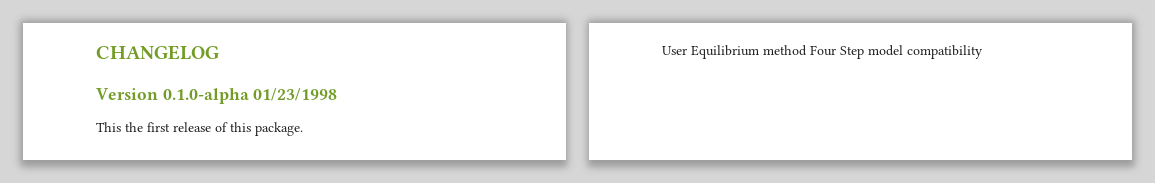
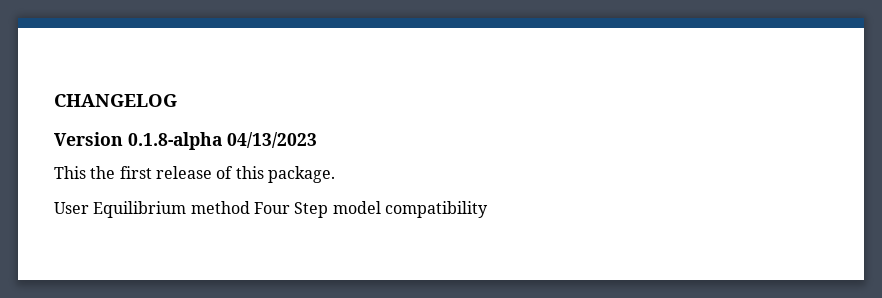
[162,88,338,104] 0.1.0-alpha 01/23/1998 -> [128,132,317,150] 0.1.8-alpha 04/13/2023

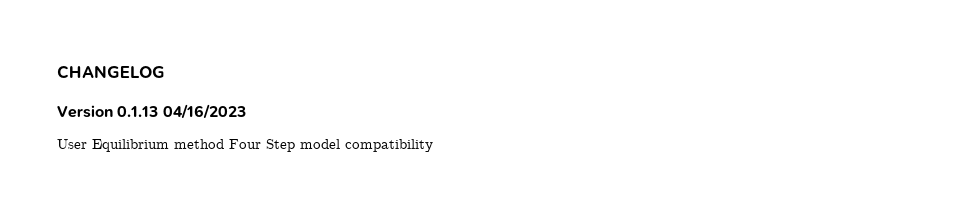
[128,132,317,150] [54,166,335,183] 0.1.8-alpha 04/13/2023 // This the first release of this package. -> [117,104,246,119] 0.1.13 04/16/2023

